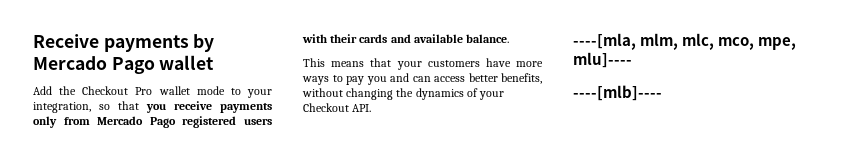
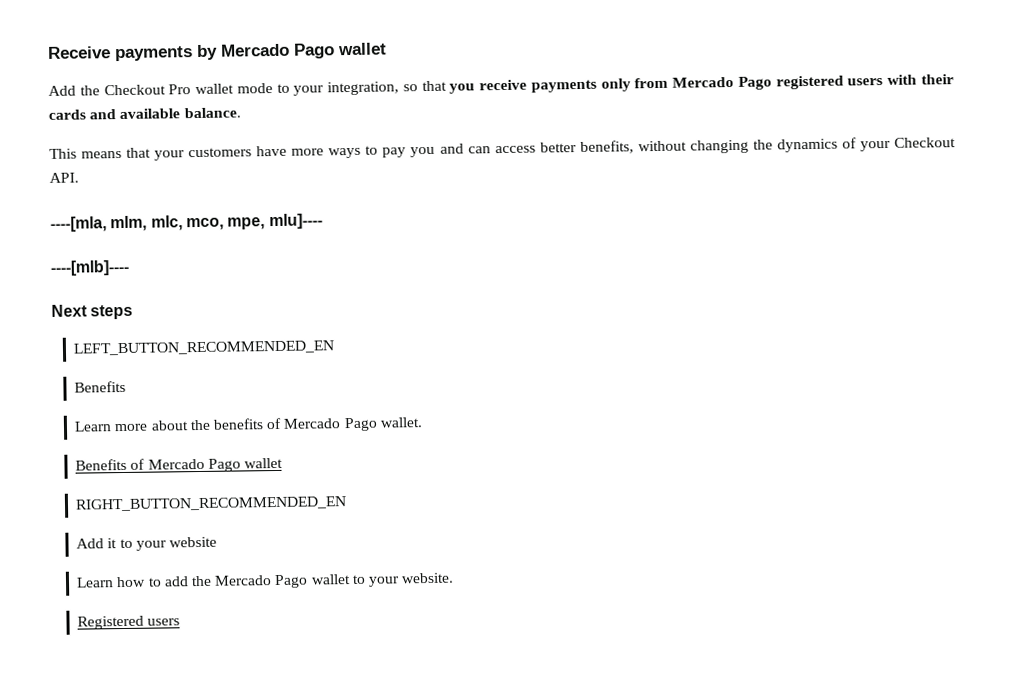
(662, 93) none -> [51,304,134,320] [73,340,336,356] [74,380,127,393] [74,417,423,432] [75,457,284,472] [75,496,348,512] [76,536,218,551] [76,572,455,589] [77,615,181,630] // Next steps // LEFT_BUTTON_RECOMMENDED_EN // Benefits // Learn more about the benefits of Mercado Pago wallet. // Benefits of Mercado Pago wallet // RIGHT_BUTTON_RECOMMENDED_EN // Add it to your website // Learn how to add the Mercado Pago wallet to your website. // Registered users

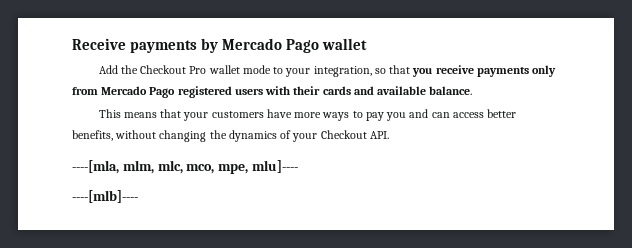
[51,304,134,320] [73,340,336,356] [74,380,127,393] [74,417,423,432] [75,457,284,472] [75,496,348,512] [76,536,218,551] [76,572,455,589] [77,615,181,630] // Next steps // LEFT_BUTTON_RECOMMENDED_EN // Benefits // Learn more about the benefits of Mercado Pago wallet. // Benefits of Mercado Pago wallet // RIGHT_BUTTON_RECOMMENDED_EN // Add it to your website // Learn how to add the Mercado Pago wallet to your website. // Registered users -> (138, 196) none

